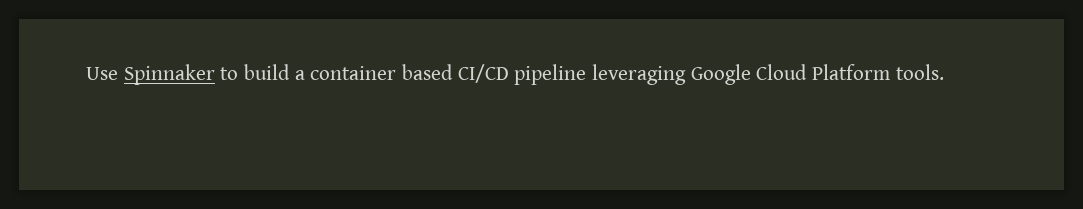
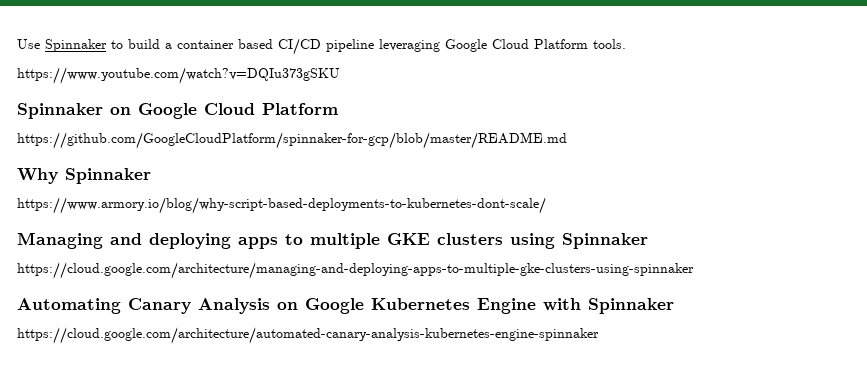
(944, 72) none -> [17,67,340,84] [17,103,338,119] [17,132,567,149] [17,168,151,184] [17,197,546,214] [17,232,648,249] [17,262,694,279] [17,298,674,314] [17,327,599,344] // https://www.youtube.com/watch?v=DQIu373gSKU // Spinnaker on Google Cloud Platform // https://github.com/GoogleCloudPlatform/spinnaker-for-gcp/blob/master/README.md // Why Spinnaker // https://www.armory.io/blog/why-script-based-deployments-to-kubernetes-dont-scale/ // Managing and deploying apps to multiple GKE clusters using Spinnaker // https://cloud.google.com/architecture/managing-and-deploying-apps-to-multiple-gke-clusters-using-spinnaker // Automating Canary Analysis on Google Kubernetes Engine with Spinnaker // https://cloud.google.com/architecture/automated-canary-analysis-kubernetes-engine-spinnaker

